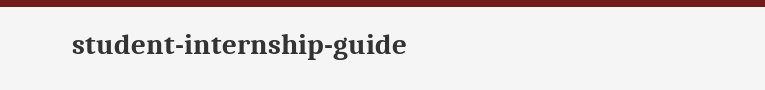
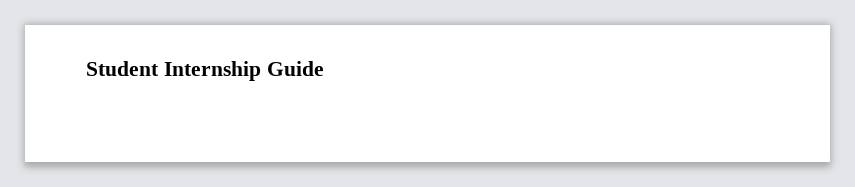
[72,33,407,60] student-internship-guide -> [86,61,324,81] Student Internship Guide

